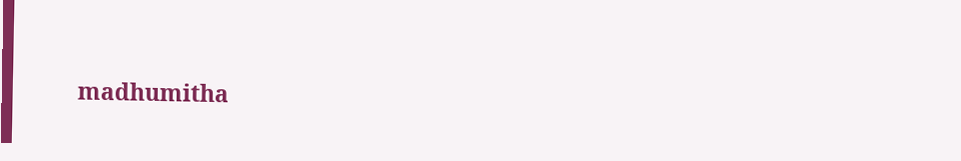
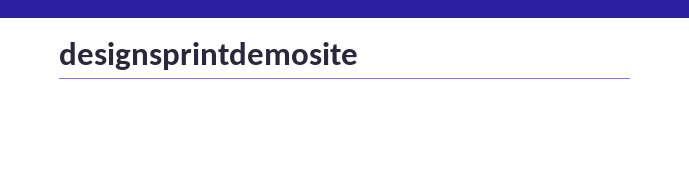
[77,81,229,103] madhumitha -> [59,42,358,70] designsprintdemosite

